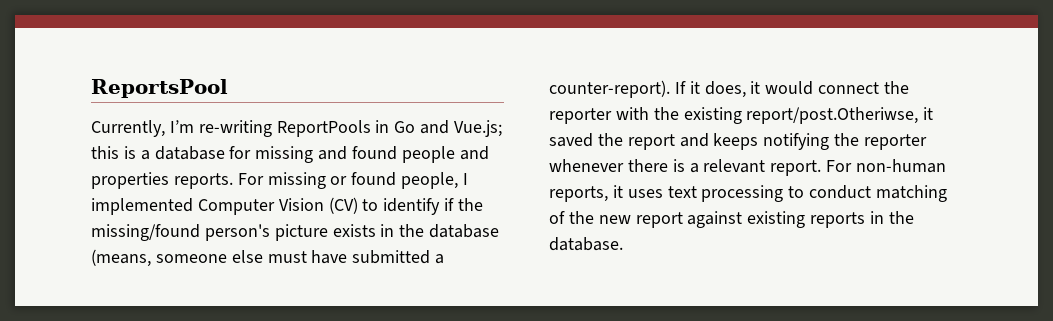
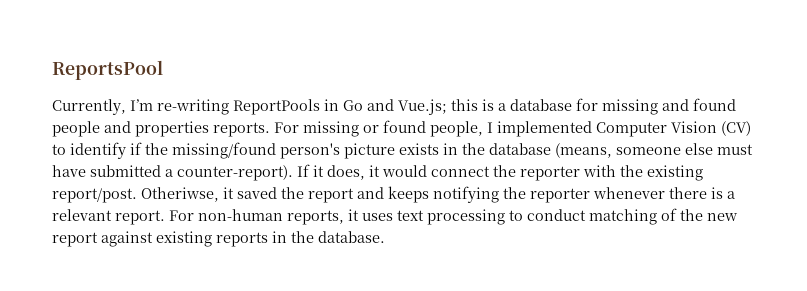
[746,107,919,124] report/post.Otheriwse, -> [52,187,219,203] report/post. Otheriwse,

